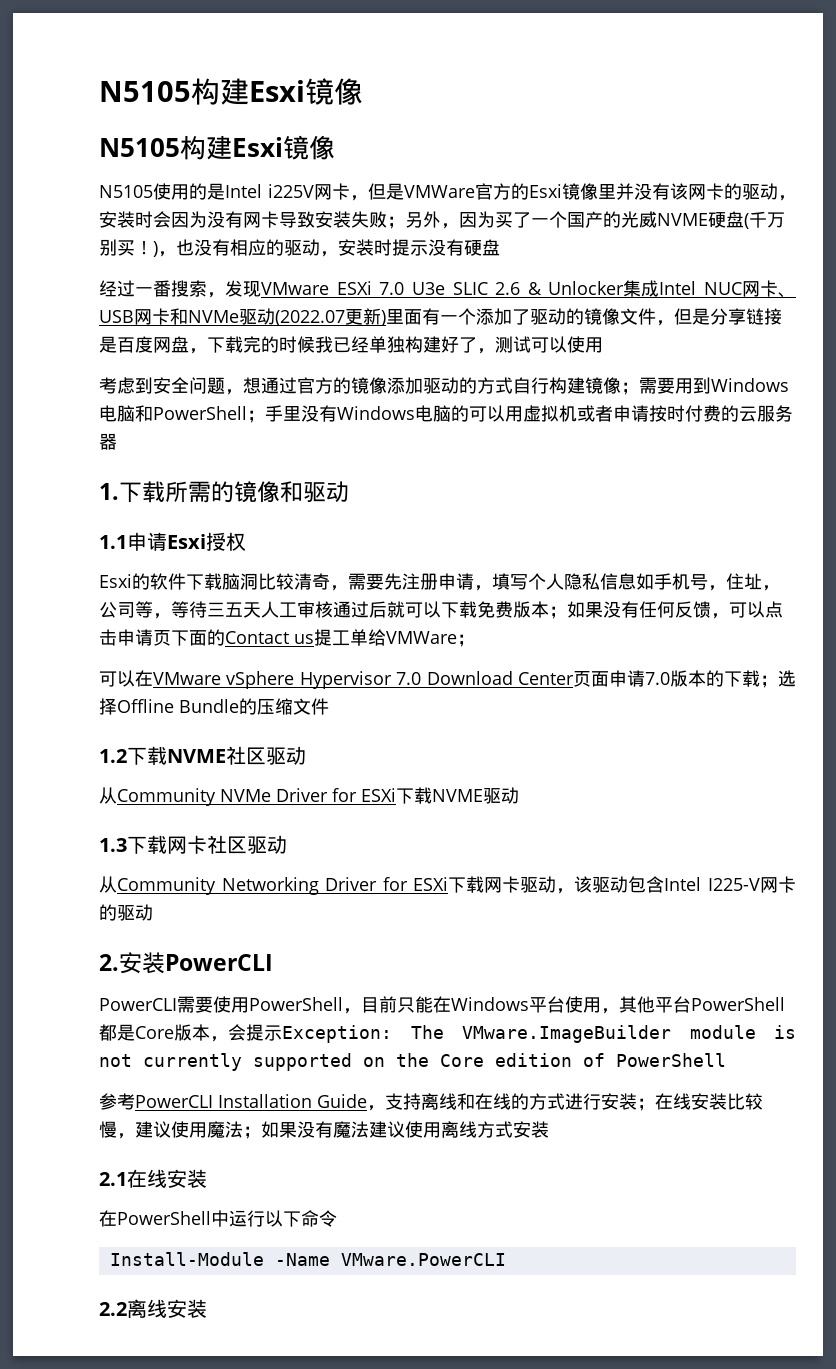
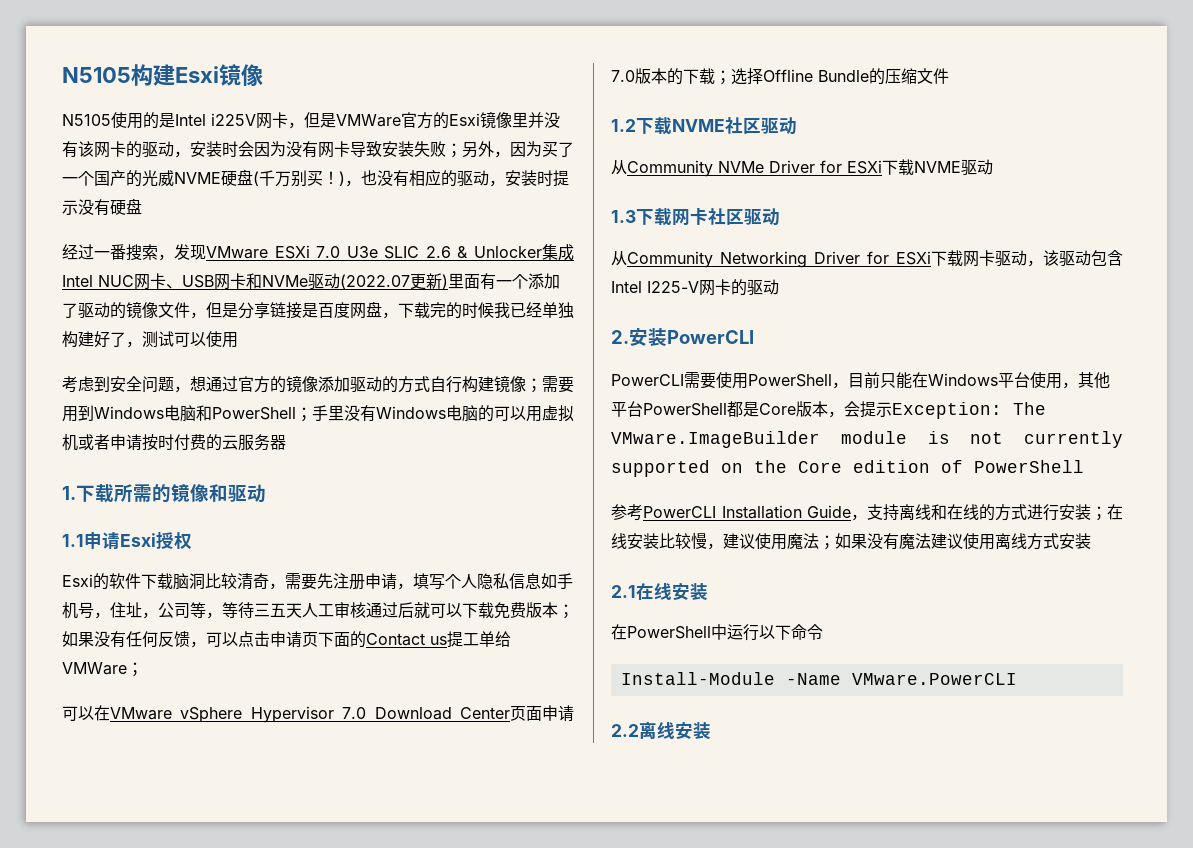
[99,78,363,105] [99,135,335,160] N5105构建Esxi镜像 // N5105构建Esxi镜像 -> [62,64,263,86] N5105构建Esxi镜像

